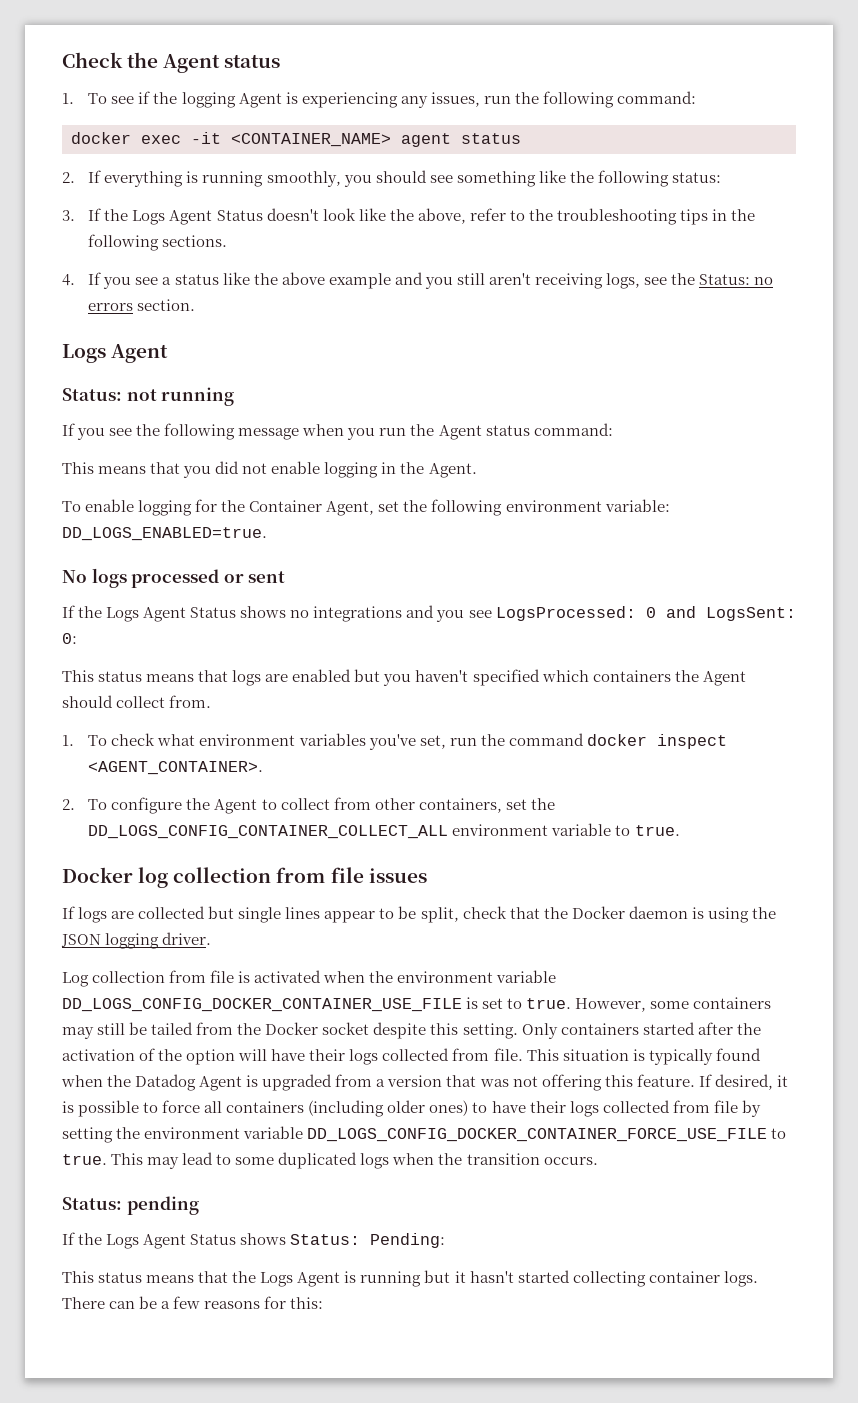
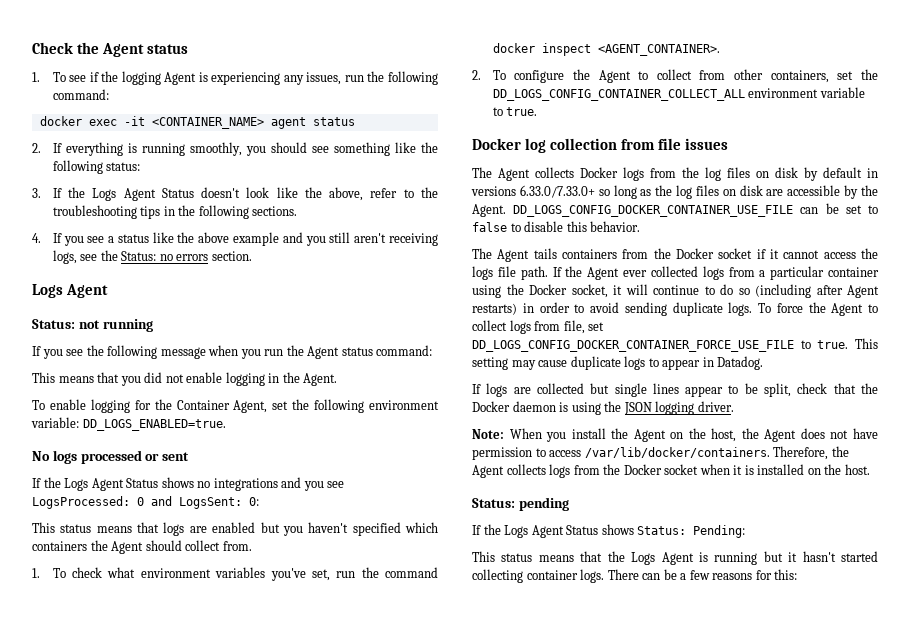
(427, 875) none -> [472,167,878,181] [471,185,878,199] [472,203,878,217] [472,221,641,232] [472,248,878,262] [472,266,879,280] [472,284,879,298] [472,302,878,316] [472,320,605,334] [472,338,878,352] [472,356,764,370] // The Agent collects Docker logs from the log files on disk by default in versions 6.33.0/7.33.0+ so long as the log files on disk are accessible by the Agent. DD_LOGS_CONFIG_DOCKER_CONTAINER_USE_FILE can be set to false to disable this behavior. // The Agent tails containers from the Docker socket if it cannot access the logs file path. If the Agent ever collected logs from a particular container using the Docker socket, it will continue to do so (including after Agent restarts) in order to avoid sending duplicate logs. To force the Agent to collect logs from file, set DD_LOGS_CONFIG_DOCKER_CONTAINER_FORCE_USE_FILE to true. This setting may cause duplicate logs to appear in Datadog.
[62,970,557,987] [62,997,772,1012] [62,1022,761,1039] [62,1048,761,1065] [61,1074,788,1091] [62,1100,761,1117] [62,1126,787,1143] [62,1152,598,1169] Log collection from file is activated when the environment variable DD_LOGS_CONFIG_DOCKER_CONTAINER_USE_FILE is set to true. However, some containers may still be tailed from the Docker socket despite this setting. Only containers started after the activation of the option will have their logs collected from file. This situation is typically found when the Datadog Agent is upgraded from a version that was not offering this feature. If desired, it is possible to force all containers (including older ones) to have their logs collected from file by setting the environment variable DD_LOGS_CONFIG_DOCKER_CONTAINER_FORCE_USE_FILE to true. This may lead to some duplicated logs when the transition occurs. -> [472,428,879,442] [472,446,849,460] [472,464,870,478] Note: When you install the Agent on the host, the Agent does not have permission to access /var/lib/docker/containers. Therefore, the Agent collects logs from the Docker socket when it is installed on the host.

